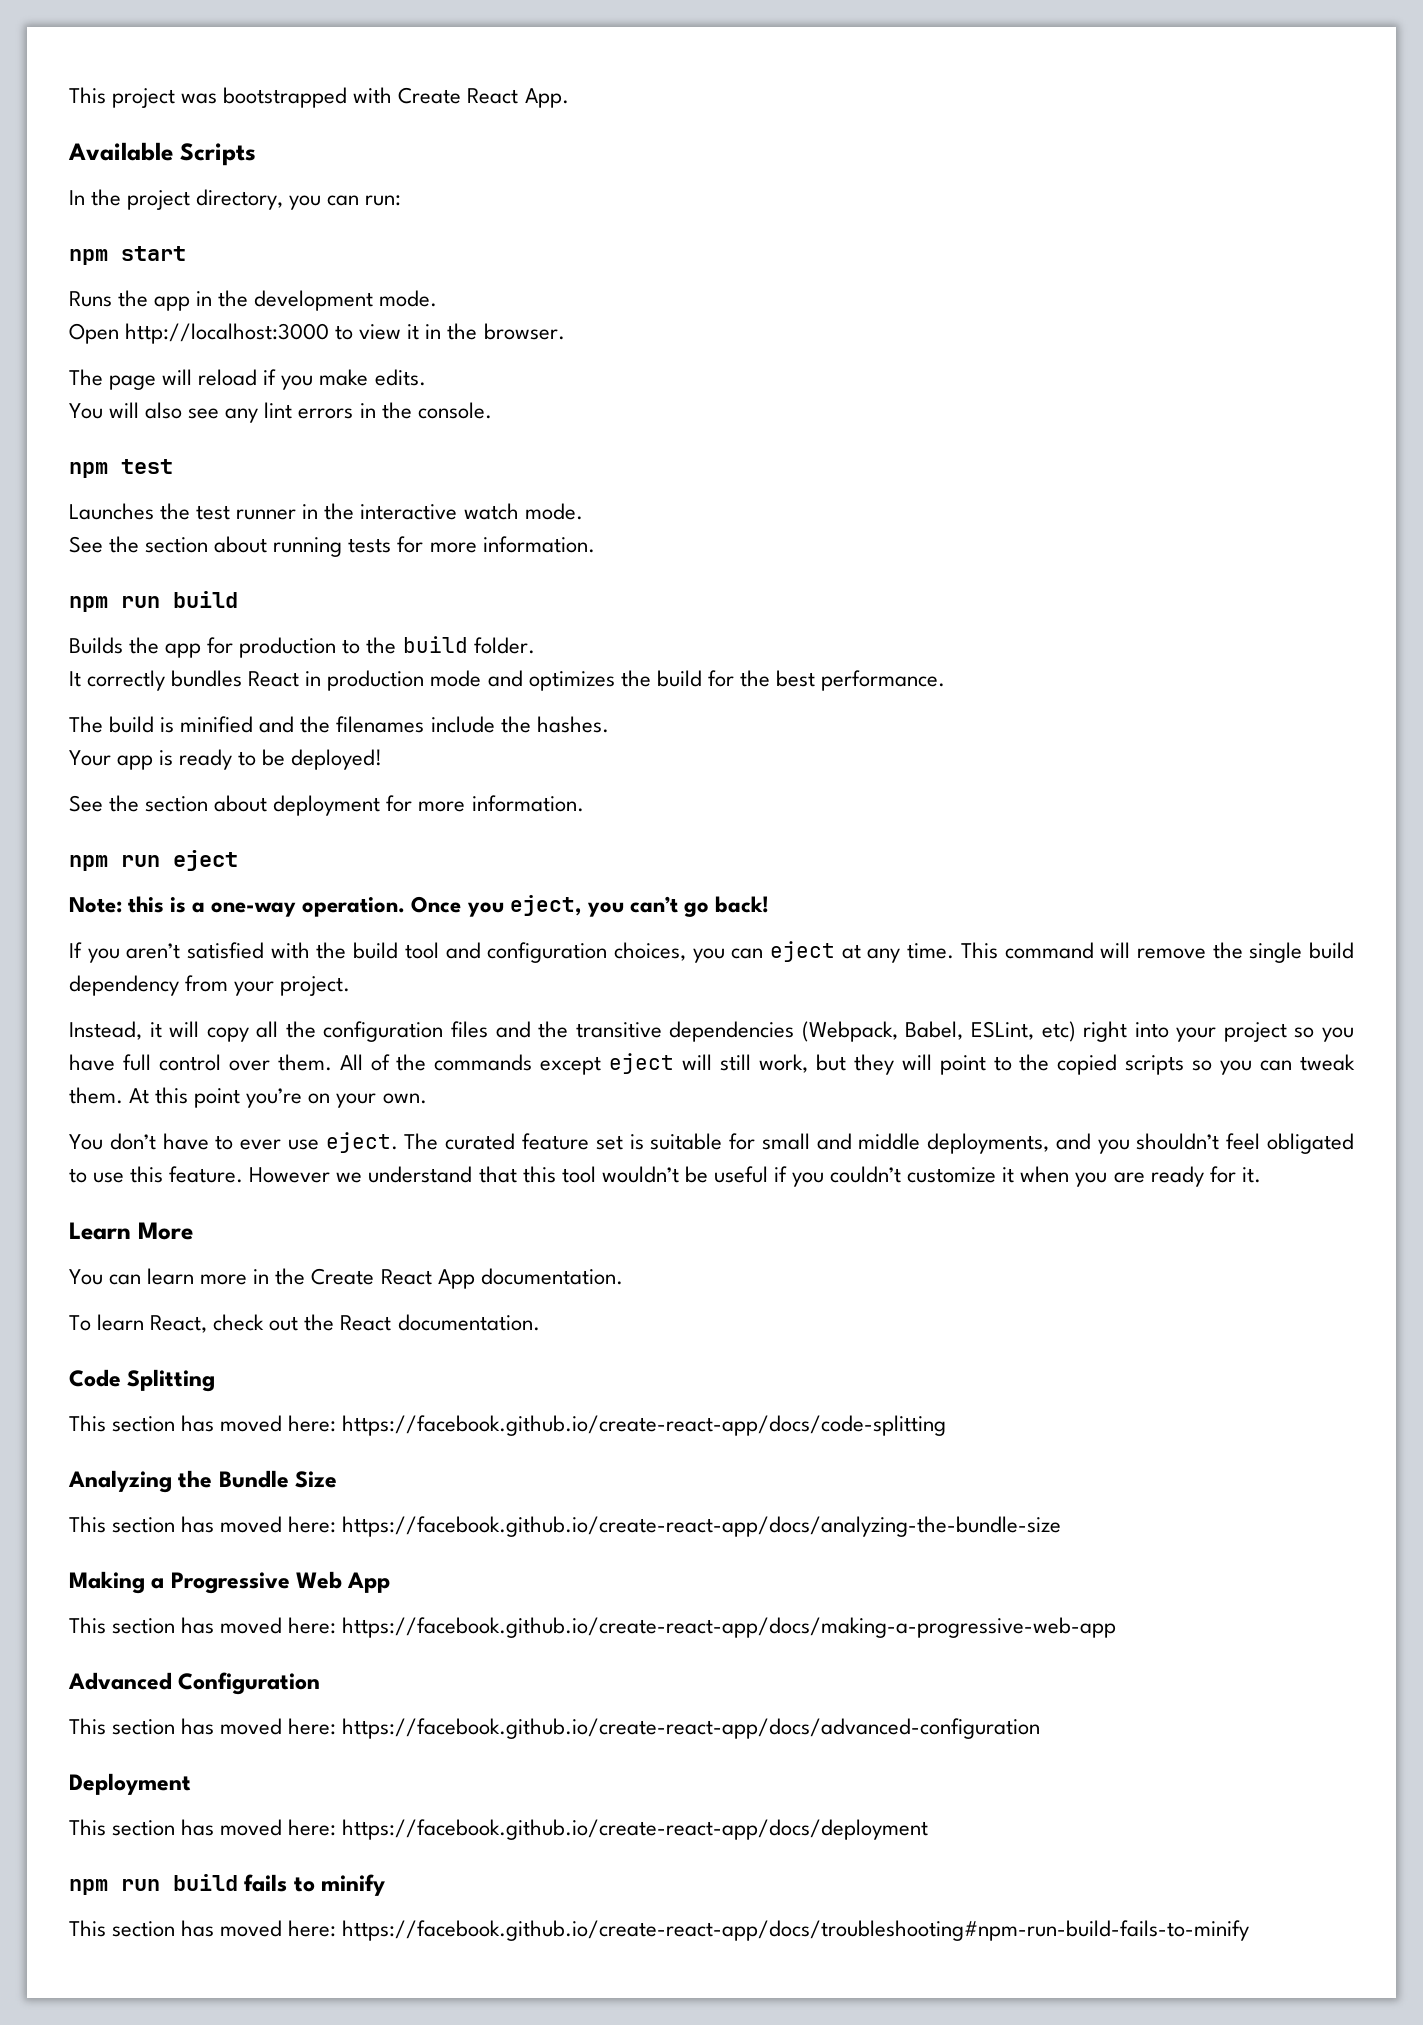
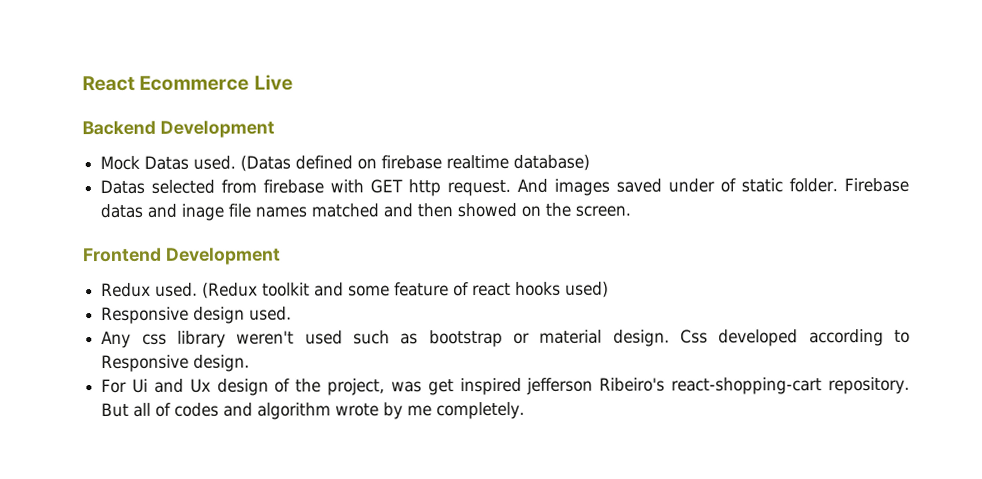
[69,87,569,108] [68,142,256,166] [69,189,402,210] [69,246,186,265] [69,290,438,311] [69,323,565,344] [69,369,426,390] [69,402,492,423] [69,459,173,478] [69,503,583,520] [69,536,595,557] [69,591,238,612] [69,636,535,658] [69,670,946,691] [69,716,609,733] [69,749,383,770] [69,795,584,816] [69,850,238,871] [69,895,769,917] [69,941,1354,963] [69,975,351,996] [69,1021,1355,1042] [69,1053,1355,1075] [69,1087,427,1108] [69,1132,1354,1154] [69,1166,1261,1187] [69,1222,193,1240] [69,1268,623,1289] [69,1314,540,1333] [69,1369,216,1392] [69,1415,947,1436] [68,1470,338,1493] [69,1516,1062,1537] [69,1571,391,1594] [69,1617,1117,1638] [68,1672,321,1695] [69,1718,1041,1739] [69,1773,191,1795] [69,1819,929,1840] [69,1874,386,1896] [69,1920,1250,1941] This project was bootstrapped with Create React App. // Available Scripts // In the project directory, you can run: // npm start // Runs the app in the development mode. // Open http://localhost:3000 to view it in the browser. // The page will reload if you make edits. // You will also see any lint errors in the console. // npm test // Launches the test runner in the interactive watch mode. // See the section about running tests for more information. // npm run build // Builds the app for production to the build folder. // It correctly bundles React in production mode and optimizes the build for the best performance. // The build is minified and the filenames include the hashes. // Your app is ready to be deployed! // See the section about deployment for more information. // npm run eject // Note: this is a one-way operation. Once you eject, you can’t go back! // If you aren’t satisfied with the build tool and configuration choices, you can eject at any time. This command will remove the single build dependency from your project. // Instead, it will copy all the configuration files and the transitive dependencies (Webpack, Babel, ESLint, etc) right into your project so you have full control over them. All of the commands except eject will still work, but they will point to the copied scripts so you can tweak them. At this point you’re on your own. // You don’t have to ever use eject. The curated feature set is suitable for small and middle deployments, and you shouldn’t feel obligated to use this feature. However we understand that this tool wouldn’t be useful if you couldn’t customize it when you are ready for it. // Learn More // You can learn more in the Create React App documentation. // To learn React, check out the React documentation. // Code Splitting // This section has moved here: https://facebook.github.io/create-react-app/docs/code-splitting // Analyzing the Bundle Size // This section has moved here: https://facebook.github.io/create-react-app/docs/analyzing-the-bundle-size // Making a Progressive Web App // This section has moved here: https://facebook.github.io/create-react-app/docs/making-a-progressive-web-app // Advanced Configuration // This section has moved here: https://facebook.github.io/create-react-app/docs/advanced-configuration // Deployment // This section has moved here: https://facebook.github.io/create-react-app/docs/deployment // npm run build fails to minify // This section has moved here: https://facebook.github.io/create-react-app/docs/troubleshooting#npm-run-build-fails-to-minify -> [82,74,293,92] [82,120,275,138] [100,154,591,172] [100,177,910,197] [100,202,632,221] [83,247,281,265] [101,281,610,299] [101,306,293,325] [101,328,910,349] [101,354,251,373] [101,376,911,396] [101,401,526,420] React Ecommerce Live // Backend Development // Mock Datas used. (Datas defined on firebase realtime database) // Datas selected from firebase with GET http request. And images saved under of static folder. Firebase datas and inage file names matched and then showed on the screen. // Frontend Development // Redux used. (Redux toolkit and some feature of react hooks used) // Responsive design used. // Any css library weren't used such as bootstrap or material design. Css developed according to Responsive design. // For Ui and Ux design of the project, was get inspired jefferson Ribeiro's react-shopping-cart repository. But all of codes and algorithm wrote by me completely.

